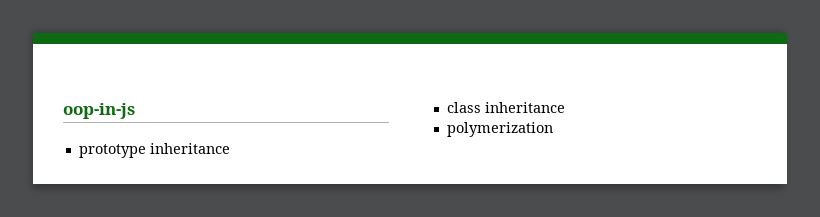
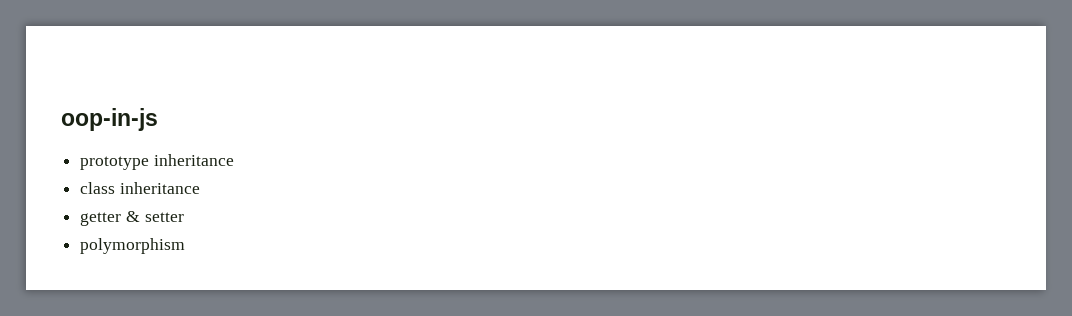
[446,122,553,137] polymerization -> [80,211,184,226] [80,238,186,254] getter & setter // polymorphism

